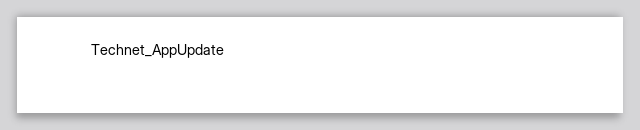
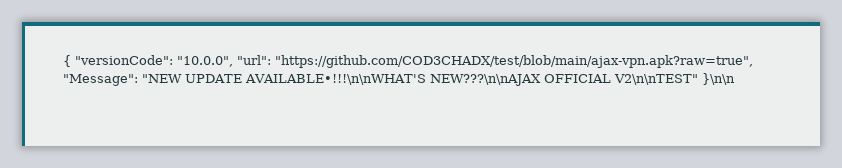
[91,44,224,58] Technet_AppUpdate -> [63,55,753,68] [63,73,735,86] { "versionCode": "10.0.0", "url": "https://github.com/COD3CHADX/test/blob/main/ajax-vpn.apk?raw=true", "Message": "NEW UPDATE AVAILABLE•!!!\n\nWHAT'S NEW???\n\nAJAX OFFICIAL V2\n\nTEST" }\n\n

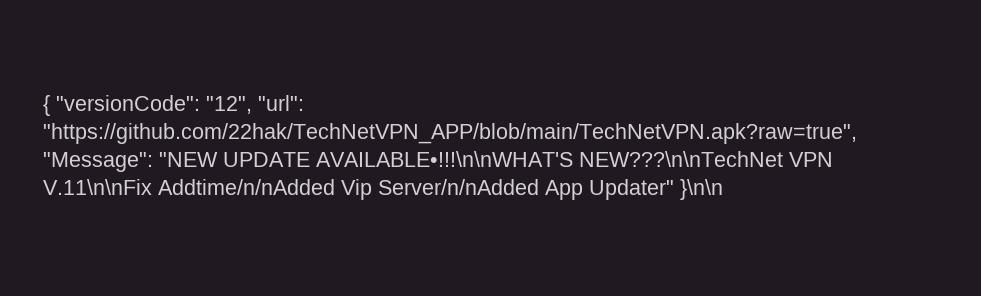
[177,55,753,68] "10.0.0", "url": "https://github.com/COD3CHADX/test/blob/main/ajax-vpn.apk?raw=true", -> [206,95,304,114] [43,123,857,144] "12", "url": "https://github.com/22hak/TechNetVPN_APP/blob/main/TechNetVPN.apk?raw=true",
[430,74,698,86] NEW???\n\nAJAX OFFICIAL V2\n\nTEST" -> [579,151,833,167] [43,179,674,200] NEW???\n\nTechNet VPN V.11\n\nFix Addtime/n/nAdded Vip Server/n/nAdded App Updater"

